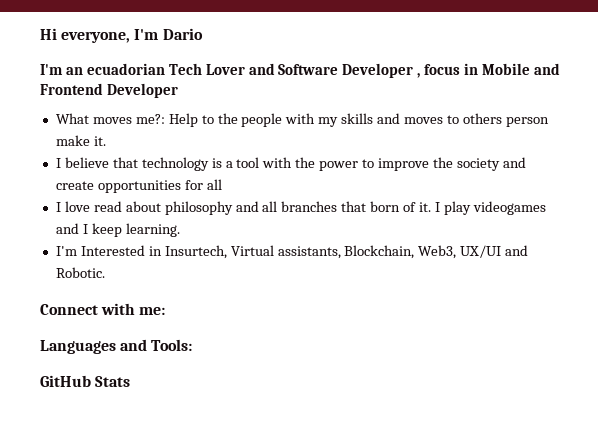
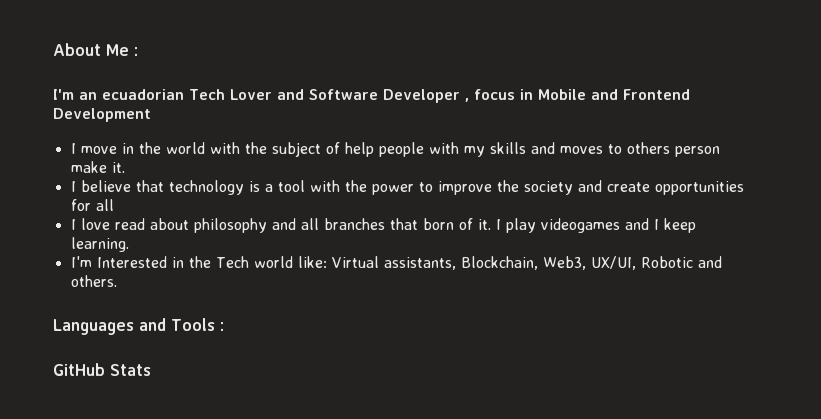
[40,28,203,43] Hi everyone, I'm Dario -> [53,43,138,56] About Me :
[106,83,178,98] [55,113,238,127] Developer // What moves me?: Help to the -> [53,108,151,122] [70,142,374,157] Development // I move in the world with the subject of help
[164,245,529,259] [55,267,105,278] [40,303,166,315] Insurtech, Virtual assistants, Blockchain, Web3, UX/UI and Robotic. // Connect with me: -> [188,256,722,270] [70,275,117,287] the Tech world like: Virtual assistants, Blockchain, Web3, UX/UI, Robotic and others.
[151,339,193,351] Tools: -> [171,318,224,331] Tools :

